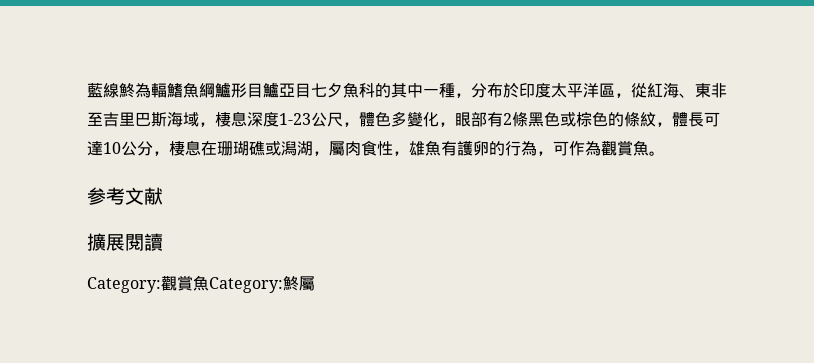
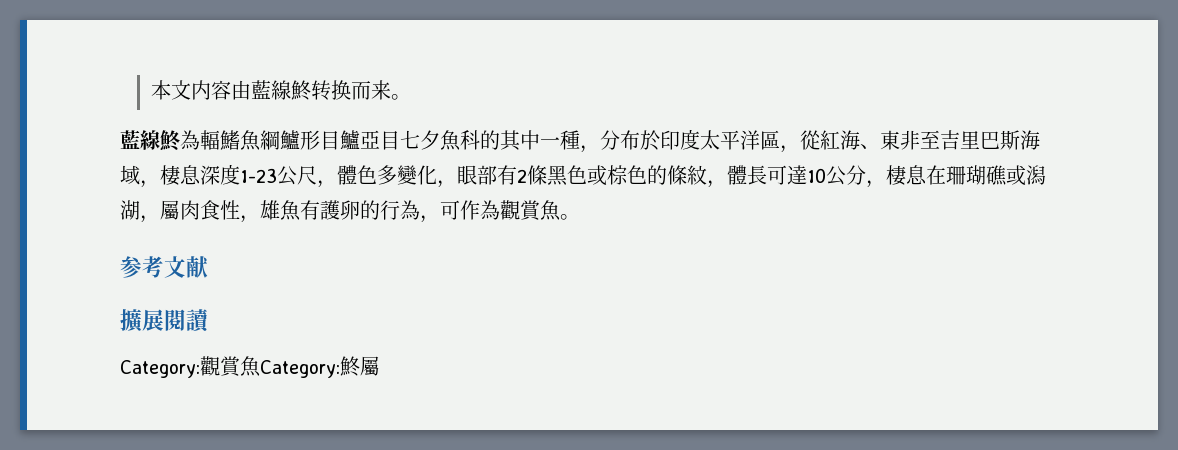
(87, 90) none -> [150,80,411,101] 本文内容由藍線鮗转换而来。 //

